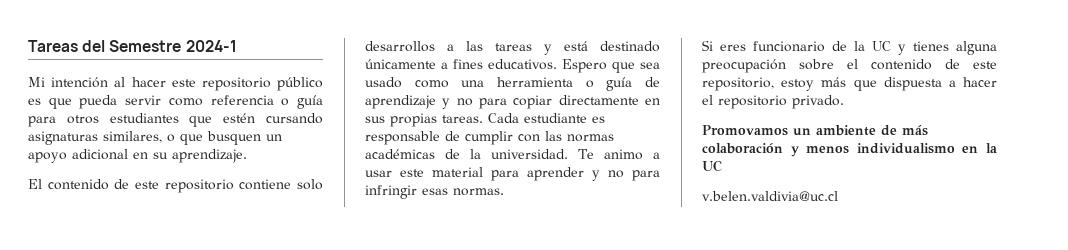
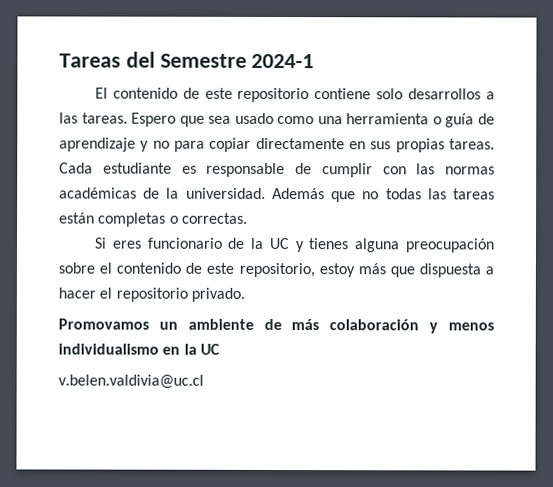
[28,77,323,91] [28,95,324,109] [28,113,323,127] [28,131,282,145] [28,149,247,163] // Mi intención al hacer este repositorio público es que pueda servir como referencia o guía para otros estudiantes que estén cursando asignaturas similares, o que busquen un apoyo adicional en su aprendizaje. -> (315, 61) none
[495,41,660,55] [365,59,557,70] tareas y está destinado únicamente a fines educativos. -> [81,112,128,124] tareas.
[578,149,660,160] [365,167,660,181] [365,185,504,199] Te animo a usar este material para aprender y no para infringir esas normas. -> [271,187,496,203] [59,212,248,227] Además que no todas las tareas están completas o correctas.

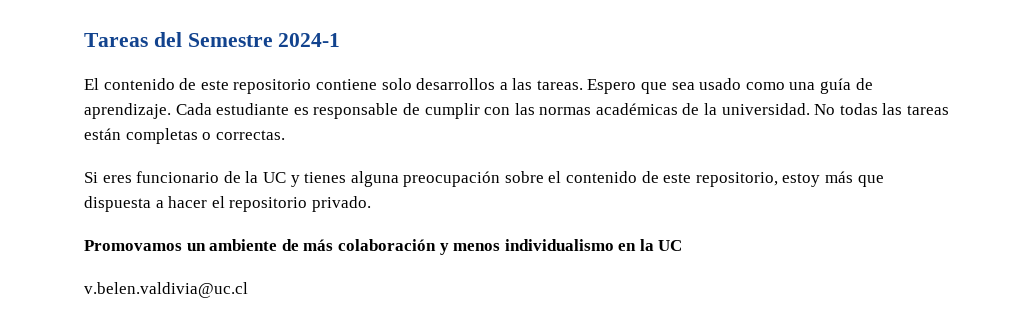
[346,113,496,128] [59,137,495,153] herramienta o guía de aprendizaje y no para copiar directamente en sus propias tareas. -> [820,78,873,94] [84,103,171,119] guía de aprendizaje.
[271,187,380,203] Además que no -> [814,104,836,115] No

